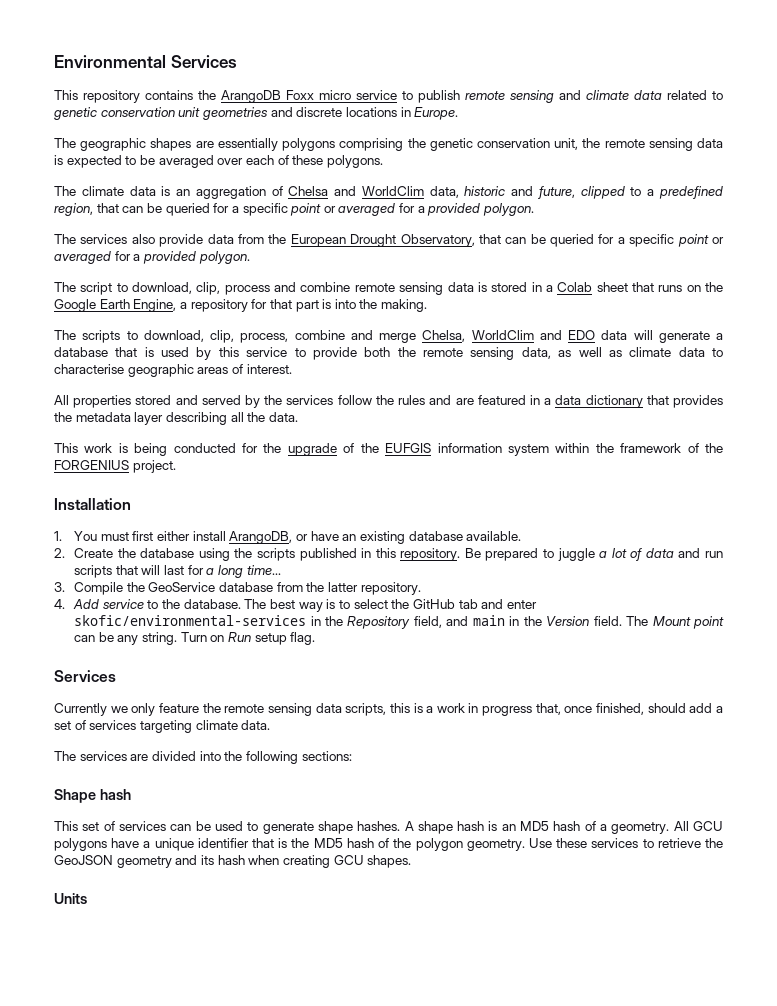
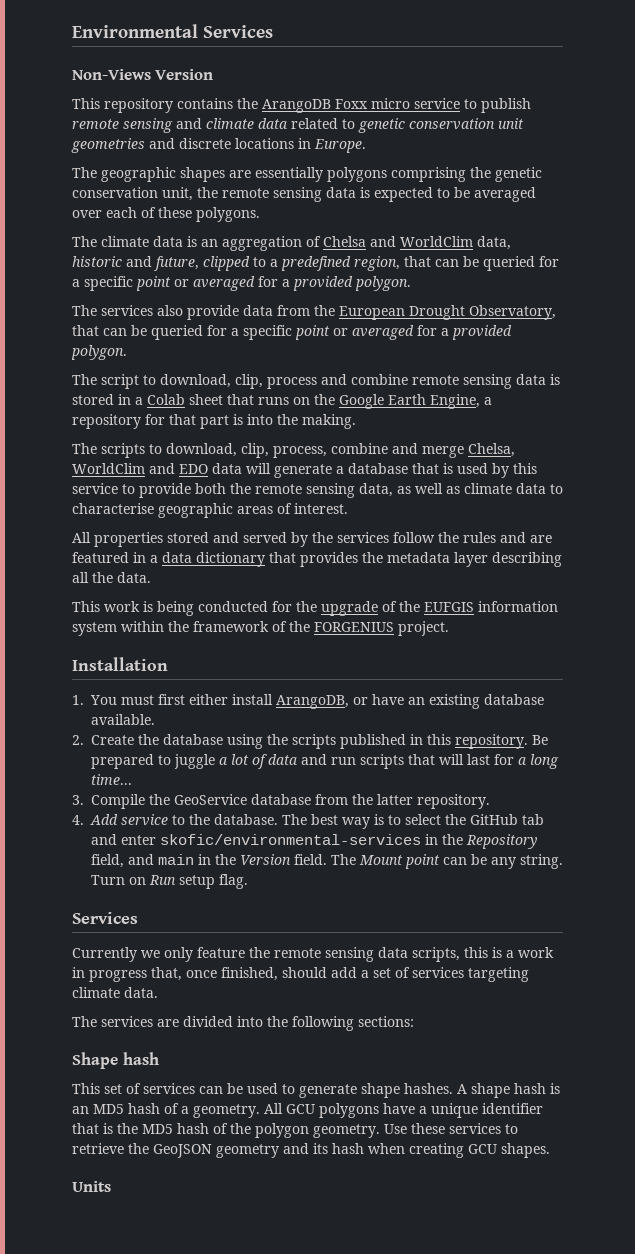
(237, 61) none -> [72,69,214,80] // Non-Views Version

